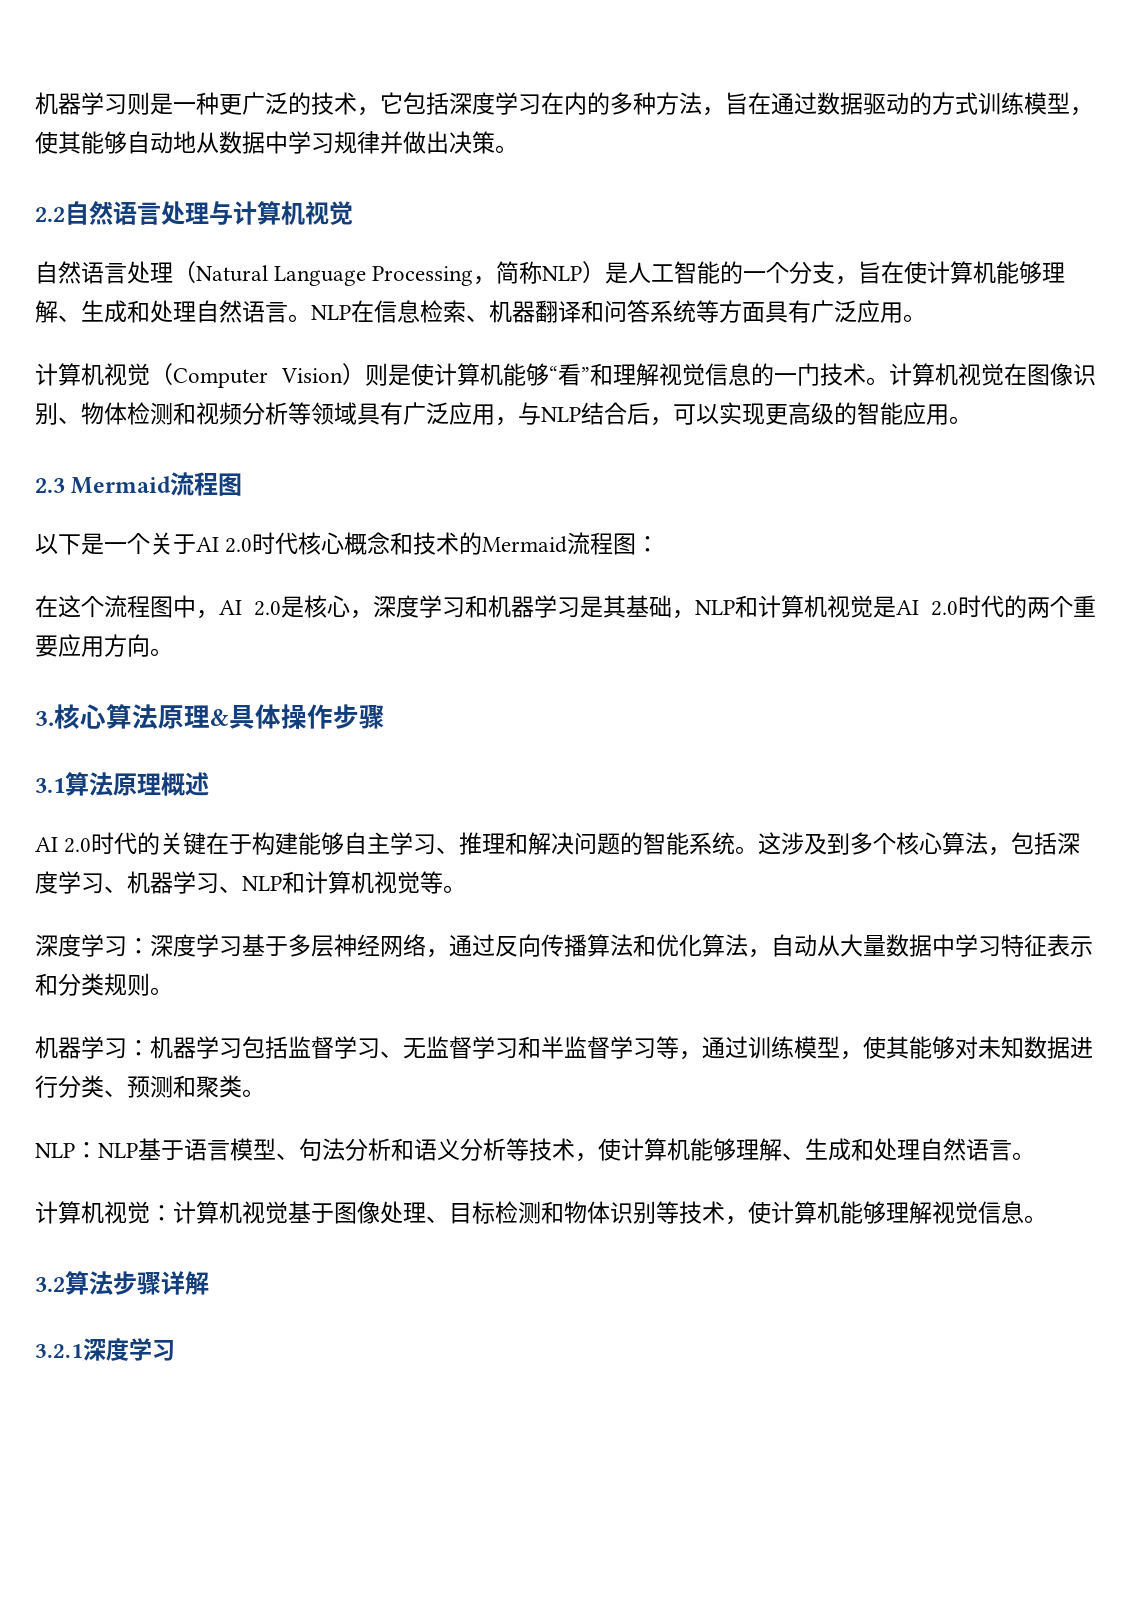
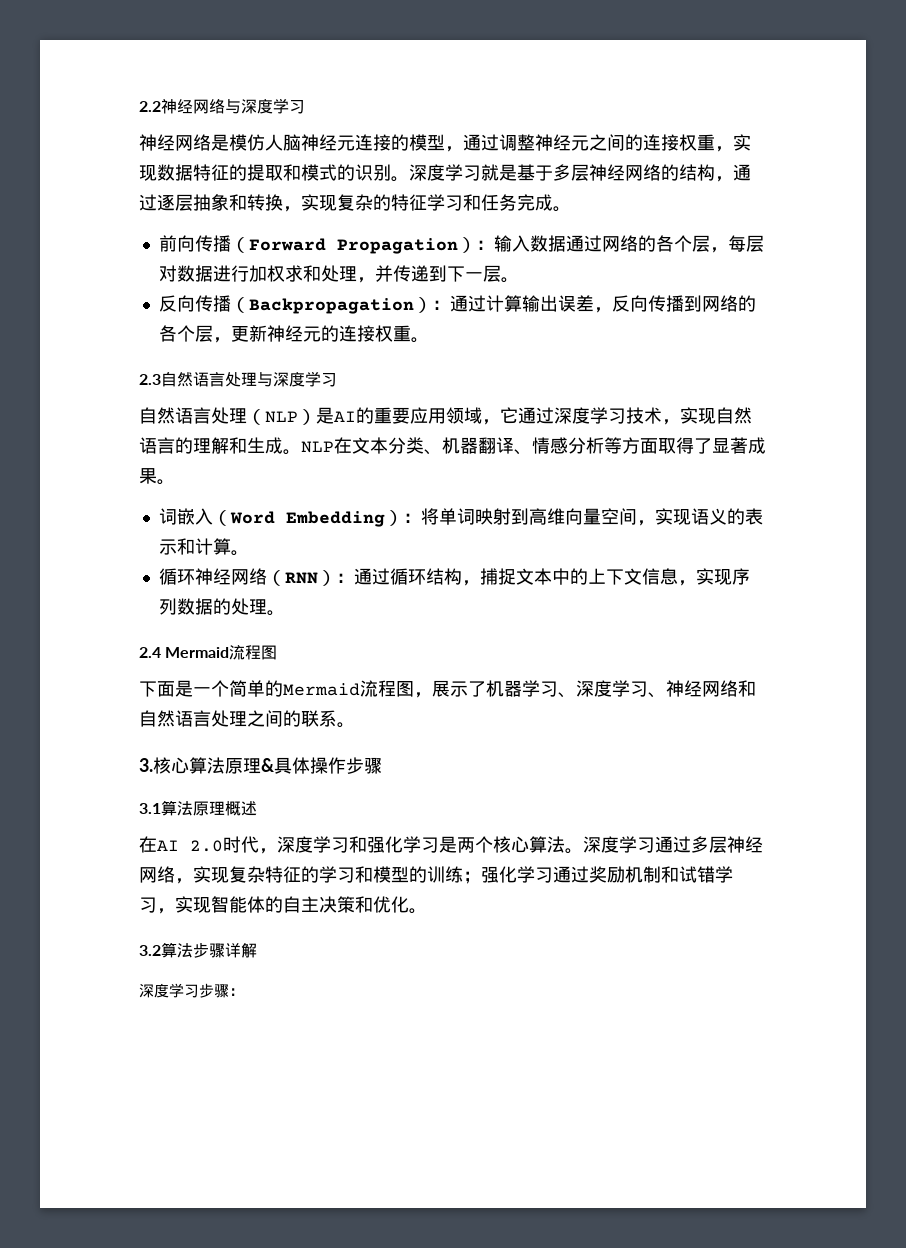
[35,92,1093,116] [35,131,518,154] [35,207,65,222] 机器学习则是一种更广泛的技术，它包括深度学习在内的多种方法，旨在通过数据驱动的方式训练模型，使其能够自动地从数据中学习规律并做出决策。 // 2.2 -> [139,98,305,114] [139,134,751,152] [139,164,751,182] [139,194,571,212] [158,235,764,254] [158,265,519,283] [158,295,756,314] [158,325,429,343] [139,374,161,385] 2.2神经网络与深度学习 // 神经网络是模仿人脑神经元连接的模型，通过调整神经元之间的连接权重，实现数据特征的提取和模式的识别。深度学习就是基于多层神经网络的结构，通过逐层抽象和转换，实现复杂的特征学习和任务完成。 // 前向传播（Forward Propagation）：输入数据通过网络的各个层，每层对数据进行加权求和处理，并传递到下一层。 // 反向传播（Backpropagation）：通过计算输出误差，反向传播到网络的各个层，更新神经元的连接权重。 // 2.3
[233,201,353,225] 计算机视觉 -> [273,371,337,387] 深度学习
[196,261,1066,286] [35,300,926,323] [35,363,1096,388] [35,402,972,426] [35,478,65,493] Natural Language Processing，简称NLP）是人工智能的一个分支，旨在使计算机能够理解、生成和处理自然语言。NLP在信息检索、机器翻译和问答系统等方面具有广泛应用。 // 计算机视觉（Computer Vision）则是使计算机能够“看”和理解视觉信息的一门技术。计算机视觉在图像识别、物体检测和视频分析等领域具有广泛应用，与NLP结合后，可以实现更高级的智能应用。 // 2.3 -> [265,407,752,425] [139,437,766,455] [139,468,175,485] [158,508,763,527] [158,538,249,556] [158,568,750,586] [158,598,285,616] [139,647,161,658] NLP）是AI的重要应用领域，它通过深度学习技术，实现自然语言的理解和生成。NLP在文本分类、机器翻译、情感分析等方面取得了显著成果。 // 词嵌入（Word Embedding）：将单词映射到高维向量空间，实现语义的表示和计算。 // 循环神经网络（RNN）：通过循环结构，捕捉文本中的上下文信息，实现序列数据的处理。 // 2.4
[35,532,660,555] [35,595,1096,619] [35,634,150,657] 以下是一个关于AI 2.0时代核心概念和技术的Mermaid流程图： // 在这个流程图中，AI 2.0是核心，深度学习和机器学习是其基础，NLP和计算机视觉是AI 2.0时代的两个重要应用方向 -> [139,680,756,698] [139,710,337,727] 下面是一个简单的Mermaid流程图，展示了机器学习、深度学习、神经网络和自然语言处理之间的联系
[35,832,874,855] AI 2.0时代的关键在于构建能够自主学习、推理和解决问题的智能系统。这涉及到多 -> [139,836,475,854] 在AI 2.0时代，深度学习和强化学习是两
[988,832,1081,856] [35,871,466,894] [35,934,1093,958] [35,973,173,996] [35,1036,1093,1060] [35,1075,265,1098] [35,1138,1035,1162] [35,1201,1024,1225] ，包括深度学习、机器学习、NLP和计算机视觉等。 // 深度学习：深度学习基于多层神经网络，通过反向传播算法和优化算法，自动从大量数据中学习特征表示和分类规则。 // 机器学习：机器学习包括监督学习、无监督学习和半监督学习等，通过训练模型，使其能够对未知数据进行分类、预测和聚类。 // NLP：NLP基于语言模型、句法分析和语义分析等技术，使计算机能够理解、生成和处理自然语言。 // 计算机视觉：计算机视觉基于图像处理、目标检测和物体识别等技术，使计算机能够理解视觉信息 -> [565,836,763,854] [139,866,733,884] [139,896,409,914] 。深度学习通过多层神经网络，实现复杂特征的学习和模型的训练；强化学习通过奖励机制和试错学习，实现智能体的自主决策和优化
[35,1338,175,1361] 3.2.1深度学习 -> [139,983,244,998] 深度学习步骤：

